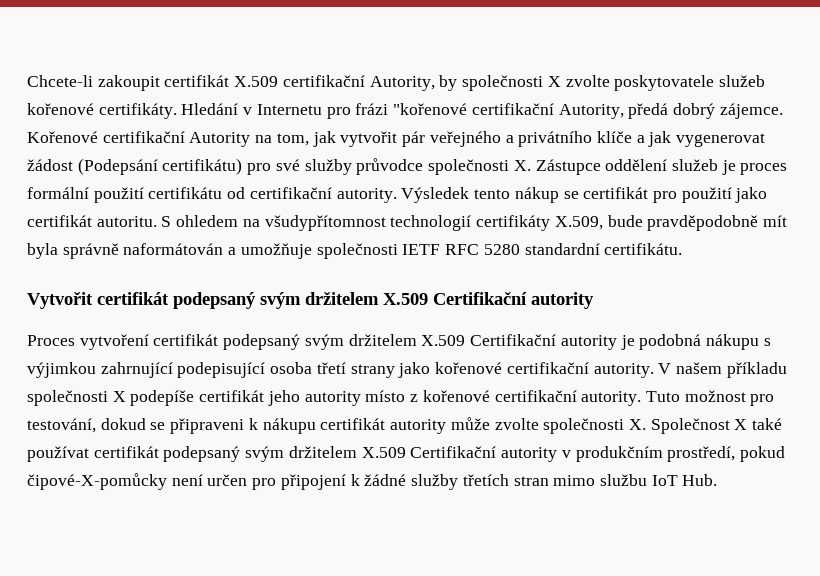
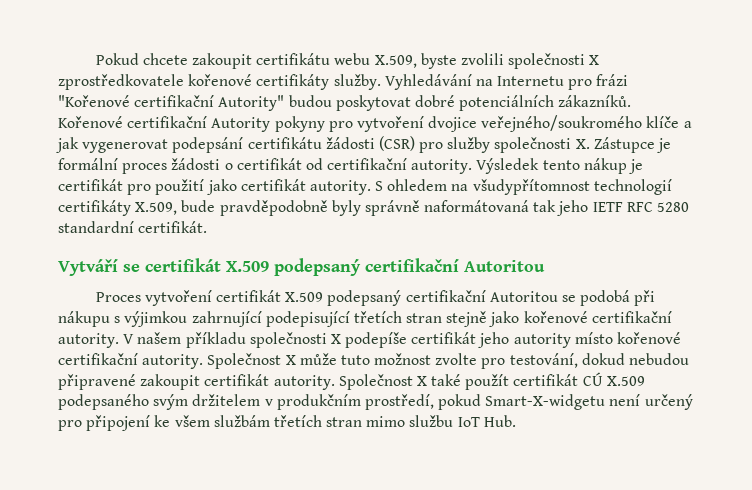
[27,75,765,91] [27,103,783,119] [27,131,766,147] [27,158,788,175] [27,187,223,203] Chcete-li zakoupit certifikát X.509 certifikační Autority, by společnosti X zvolte poskytovatele služeb kořenové certifikáty. Hledání v Internetu pro frázi "kořenové certifikační Autority, předá dobrý zájemce. Kořenové certifikační Autority na tom, jak vytvořit pár veřejného a privátního klíče a jak vygenerovat žádost (Podepsání certifikátu) pro své služby průvodce společnosti X. Zástupce oddělení služeb je proces formální použití certifikátu -> [95,53,600,69] [58,74,629,90] [58,95,632,111] [58,115,692,132] [56,136,672,153] [58,158,302,174] Pokud chcete zakoupit certifikátu webu X.509, byste zvolili společnosti X zprostředkovatele kořenové certifikáty služby. Vyhledávání na Internetu pro frázi "Kořenové certifikační Autority" budou poskytovat dobré potenciálních zákazníků. Kořenové certifikační Autority pokyny pro vytvoření dvojice veřejného/soukromého klíče a jak vygenerovat podepsání certifikátu žádosti (CSR) pro služby společnosti X. Zástupce je formální proces žádosti o certifikát
[563,191,579,199] se -> [629,159,644,174] je
[96,216,157,227] autoritu. -> [309,180,371,195] autority.
[762,215,787,227] [27,243,683,259] [27,292,594,309] [27,334,702,350] mít byla správně naformátován a umožňuje společnosti IETF RFC 5280 standardní certifikátu. // Vytvořit certifikát podepsaný svým držitelem X.509 Certifikační autority // Proces vytvoření certifikát podepsaný svým držitelem X.509 Certifikační autority je podobná -> [331,200,690,216] [58,221,208,233] [58,258,545,276] [95,290,656,306] byly správně naformátovaná tak jeho IETF RFC 5280 standardní certifikát. // Vytváří se certifikát X.509 podepsaný certifikační Autoritou // Proces vytvoření certifikát X.509 podepsaný certifikační Autoritou se podobá při
[270,362,395,378] osoba třetí strany -> [353,311,488,327] třetích stran stejně
[410,390,775,406] [27,417,783,434] [27,446,785,462] [27,473,459,490] z kořenové certifikační autority. Tuto možnost pro testování, dokud se připraveni k nákupu certifikát autority může zvolte společnosti X. Společnost X také používat certifikát podepsaný svým držitelem X.509 Certifikační autority v produkčním prostředí, pokud čipové-X-pomůcky není určen pro připojení k žádné služby -> [617,332,682,344] [58,353,690,369] [58,372,645,390] [58,394,693,410] [58,415,270,431] kořenové certifikační autority. Společnost X může tuto možnost zvolte pro testování, dokud nebudou připravené zakoupit certifikát autority. Společnost X také použít certifikát CÚ X.509 podepsaného svým držitelem v produkčním prostředí, pokud Smart-X-widgetu není určený pro připojení ke všem službám

